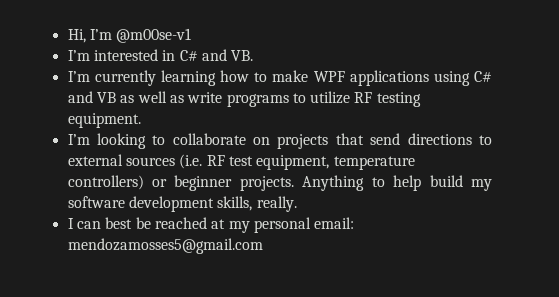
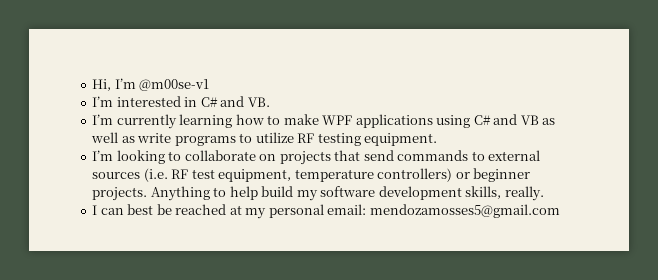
[407,133,472,145] directions -> [397,150,469,161] commands

